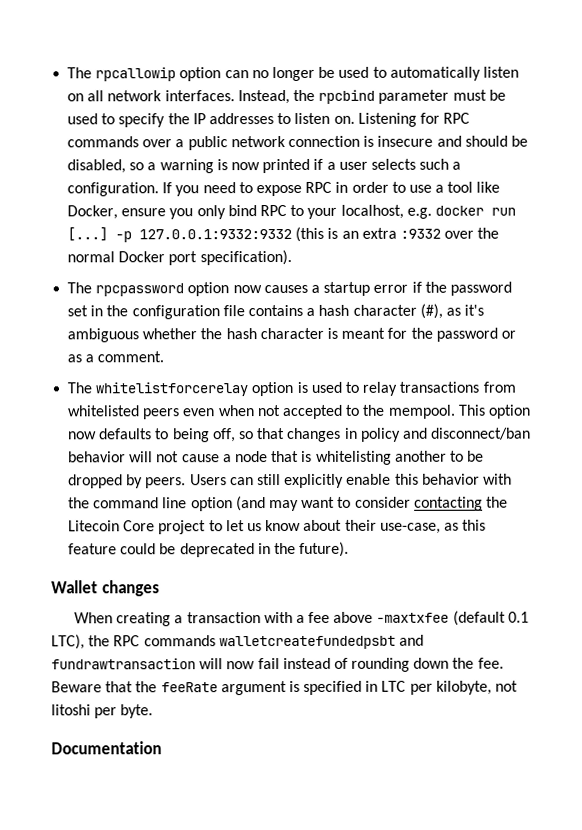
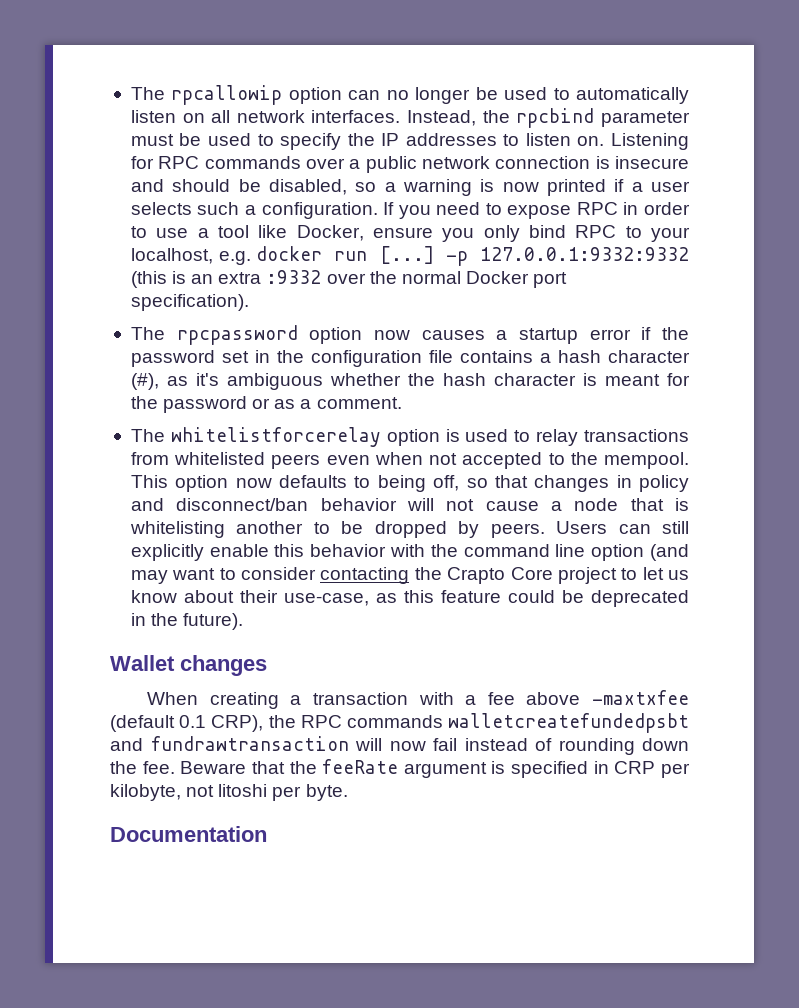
[68,520,121,532] Litecoin -> [447,567,506,584] Crapto
[51,634,85,650] LTC), -> [211,715,264,732] CRP),
[381,680,407,692] LTC -> [614,761,656,774] CRP

